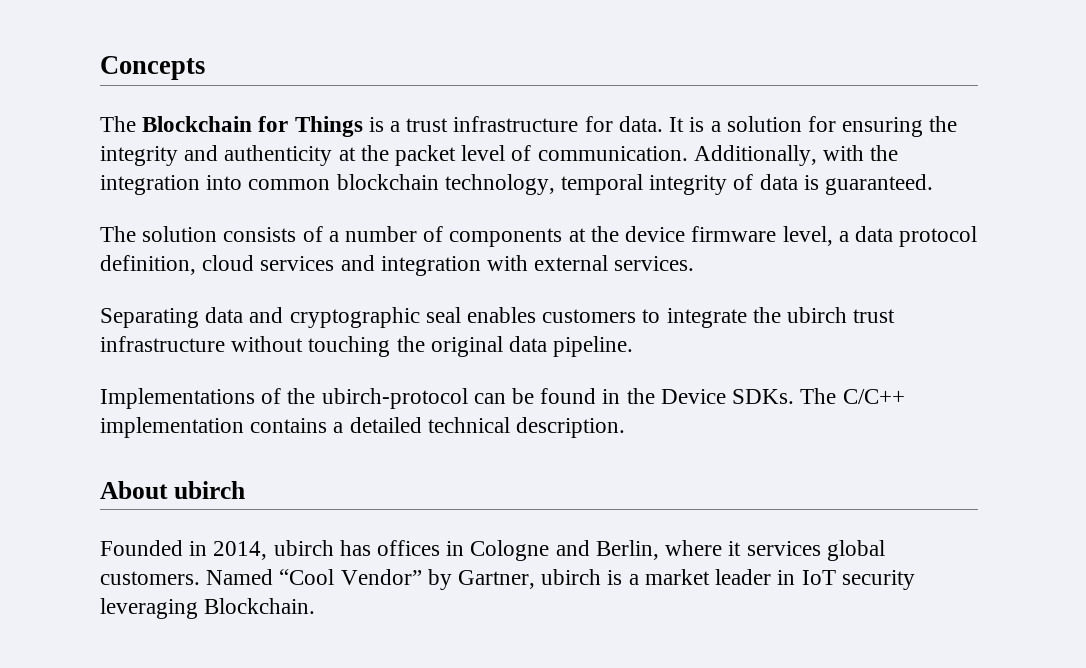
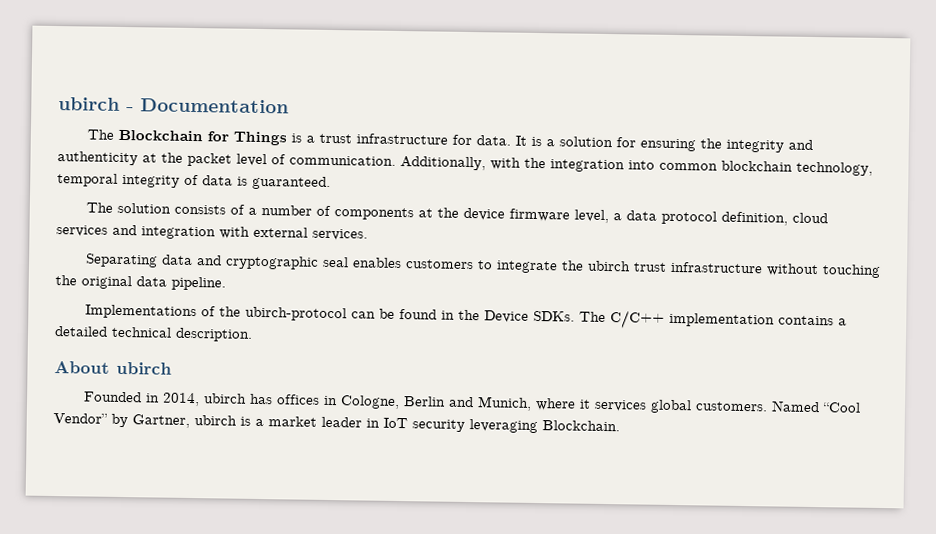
[100,56,205,80] Concepts -> [58,97,289,114] ubirch - Documentation
[470,540,659,561] Cologne and Berlin, -> [339,395,532,411] Cologne, Berlin and Munich,

